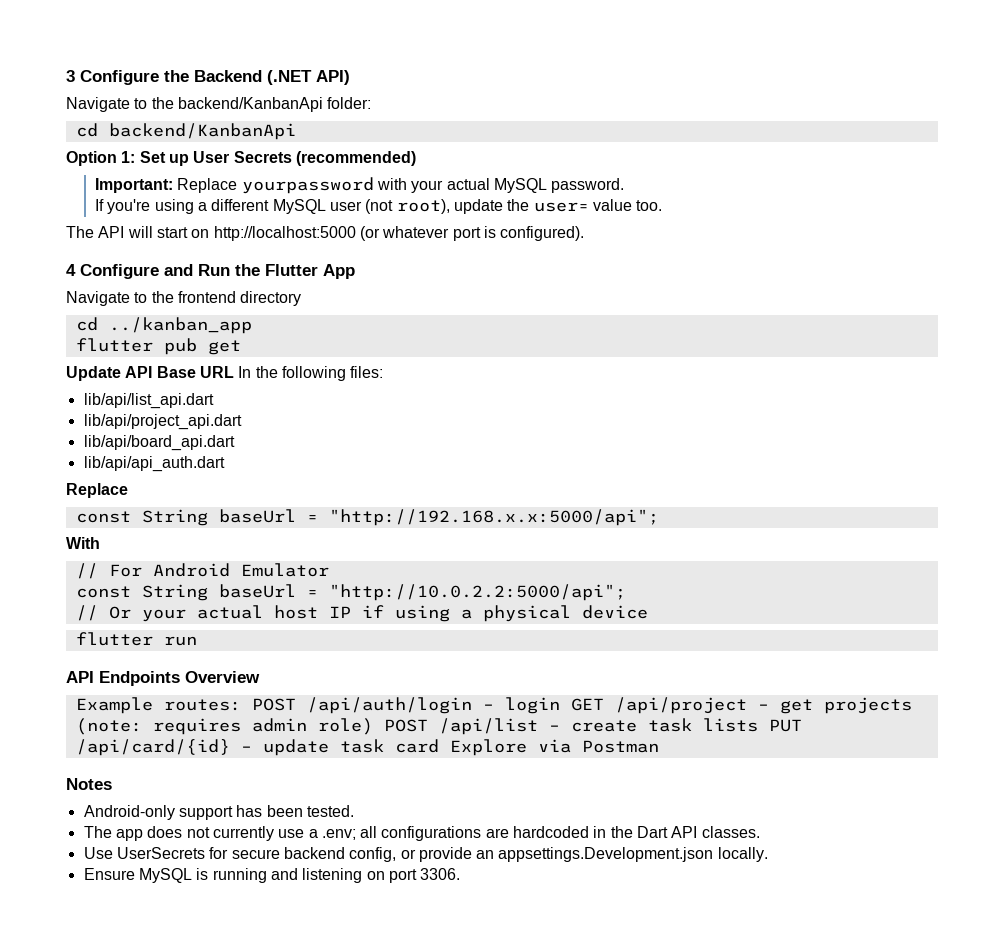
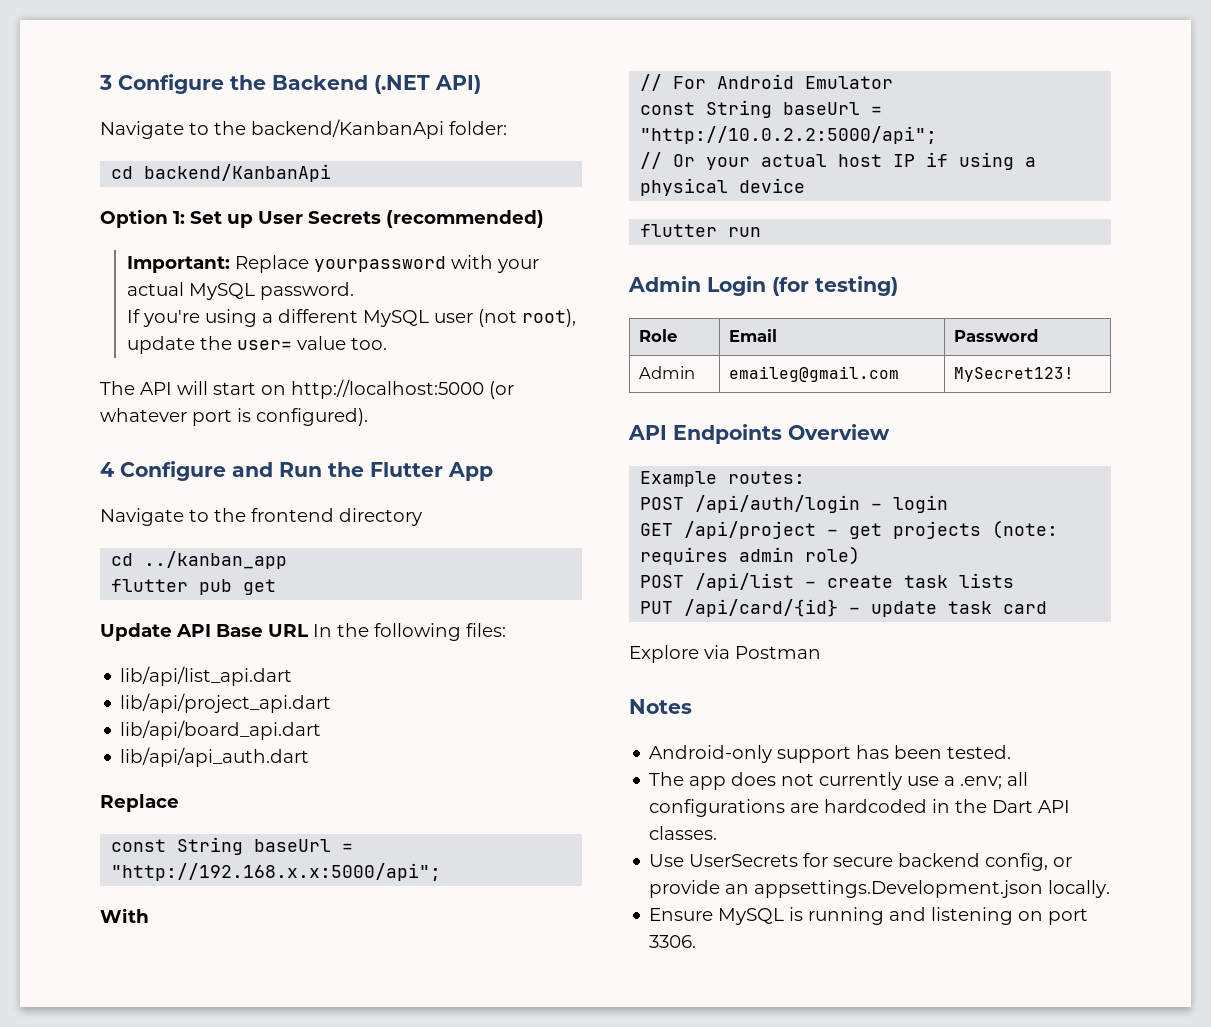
(197, 641) none -> [628,276,898,296] [638,329,677,342] [728,329,777,342] [953,329,1038,342] [638,366,695,379] [728,366,899,382] [953,367,1074,382] // Admin Login (for testing) // Role | Email | Password // Admin | emaileg@gmail.com | MySecret123!
(241, 705) none -> (806, 477) //
(560, 705) none -> (949, 504) //
(373, 726) none -> (861, 555) //
(758, 725) none -> (1015, 580) //
(439, 746) none -> (1048, 607) //

